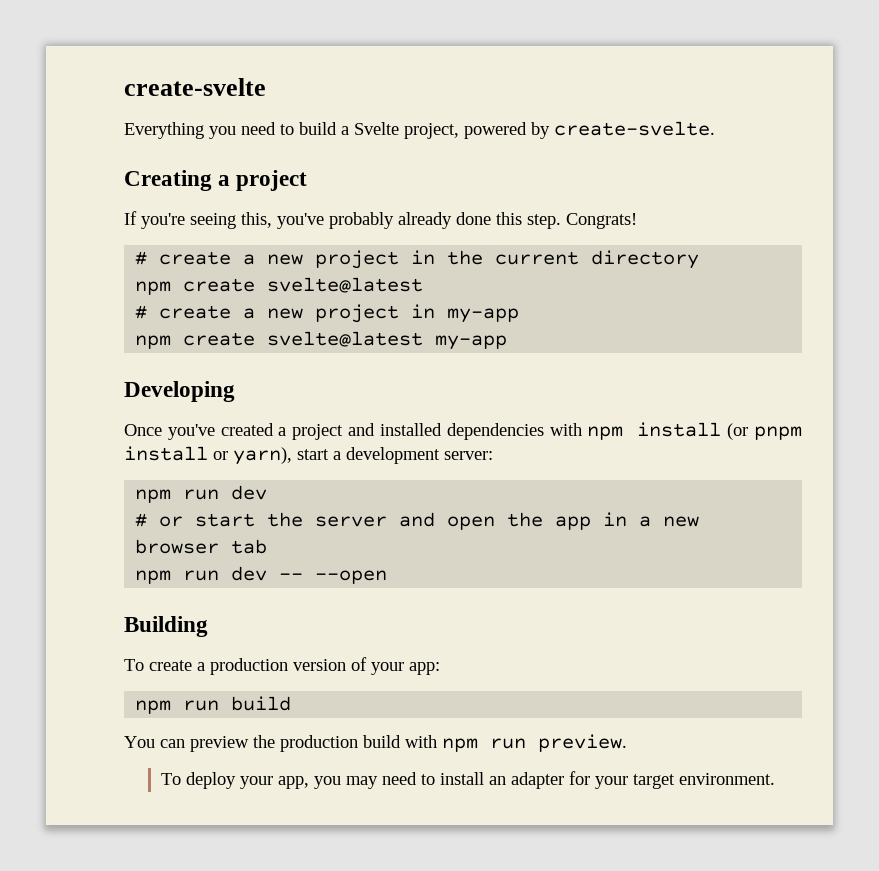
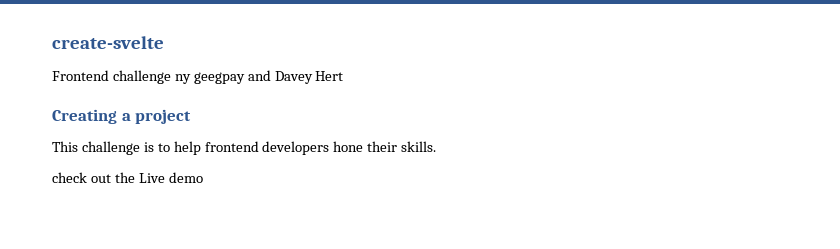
[124,121,715,139] [124,170,308,191] [124,211,637,229] [135,250,700,269] [135,277,424,295] [135,304,520,323] [135,331,508,350] [124,381,235,402] [124,422,802,440] [124,446,493,465] [135,485,268,503] [135,512,700,530] [135,539,268,554] [135,566,388,584] [124,616,208,637] [124,657,440,675] [135,696,292,714] [124,734,627,752] [160,771,775,789] Everything you need to build a Svelte project, powered by create-svelte. // Creating a project // If you're seeing this, you've probably already done this step. Congrats! // # create a new project in the current directory // npm create svelte@latest // # create a new project in my-app // npm create svelte@latest my-app // Developing // Once you've created a project and installed dependencies with npm install (or pnpm install or yarn), start a development server: // npm run dev // # or start the server and open the app in a new browser tab // npm run dev -- --open // Building // To create a production version of your app: // npm run build // You can preview the production build with npm run preview. // To deploy your app, you may need to install an adapter for your target environment. -> [52,70,344,84] [52,109,192,124] [52,141,437,155] [52,172,203,183] Frontend challenge ny geegpay and Davey Hert // Creating a project // This challenge is to help frontend developers hone their skills. // check out the Live demo

